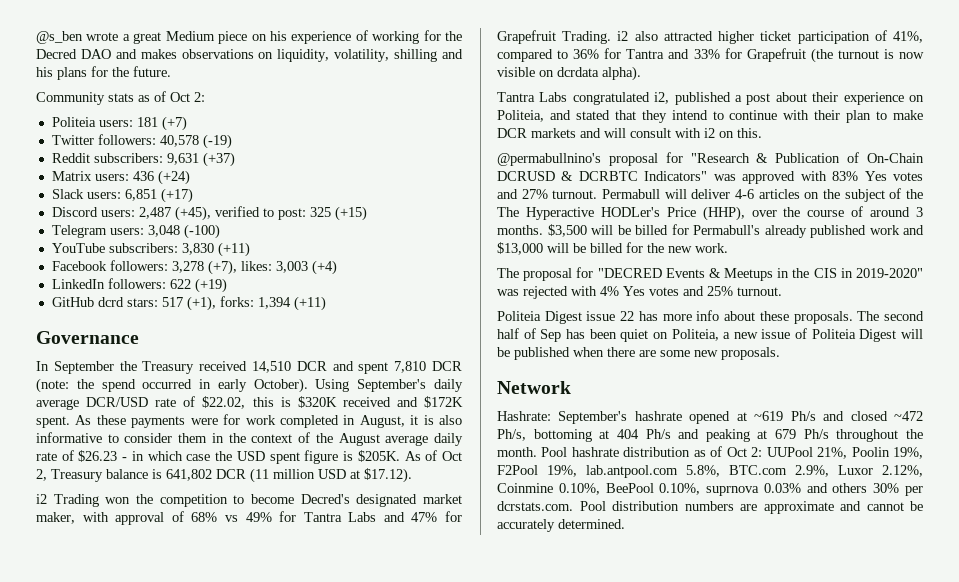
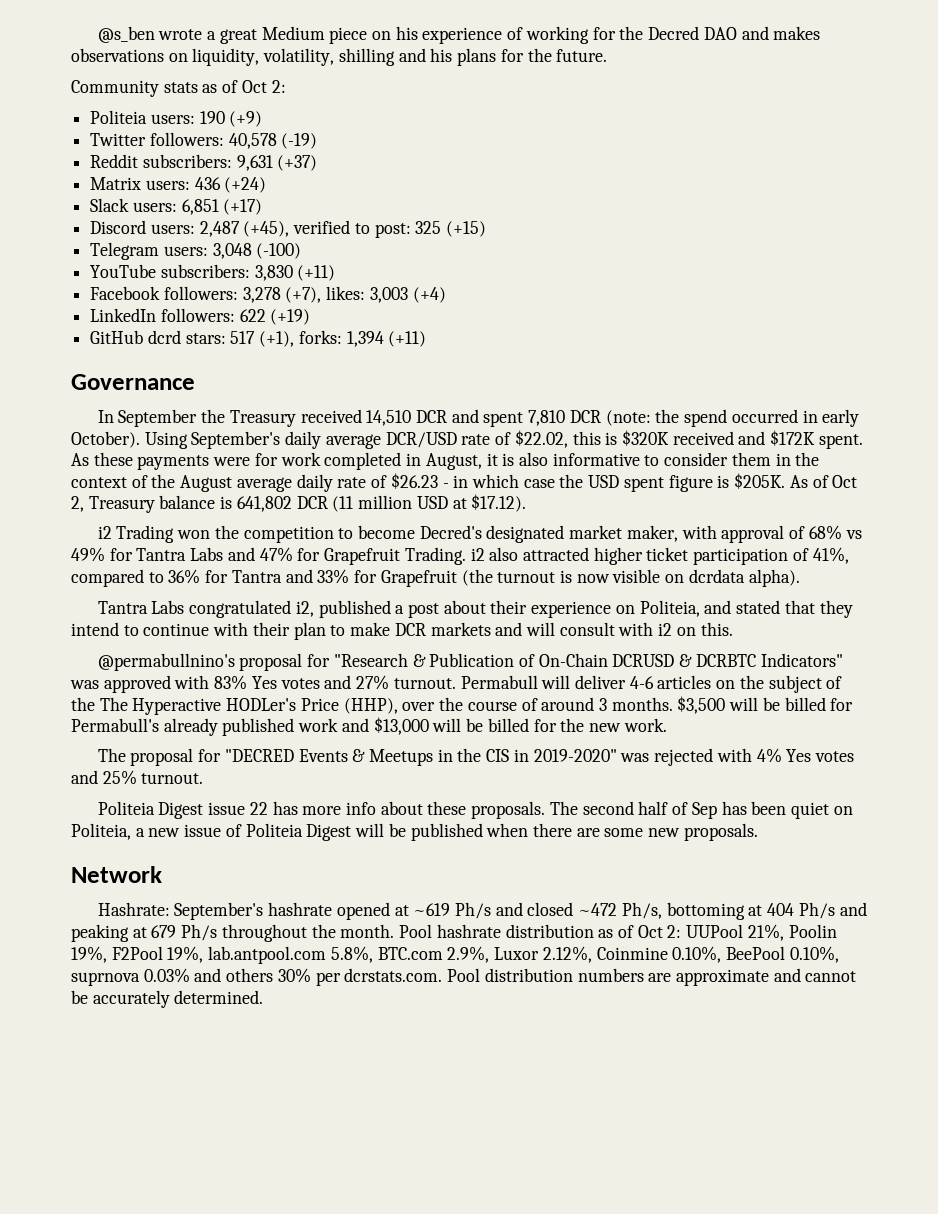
[136,116,187,131] 181 (+7) -> [199,111,263,127] 190 (+9)

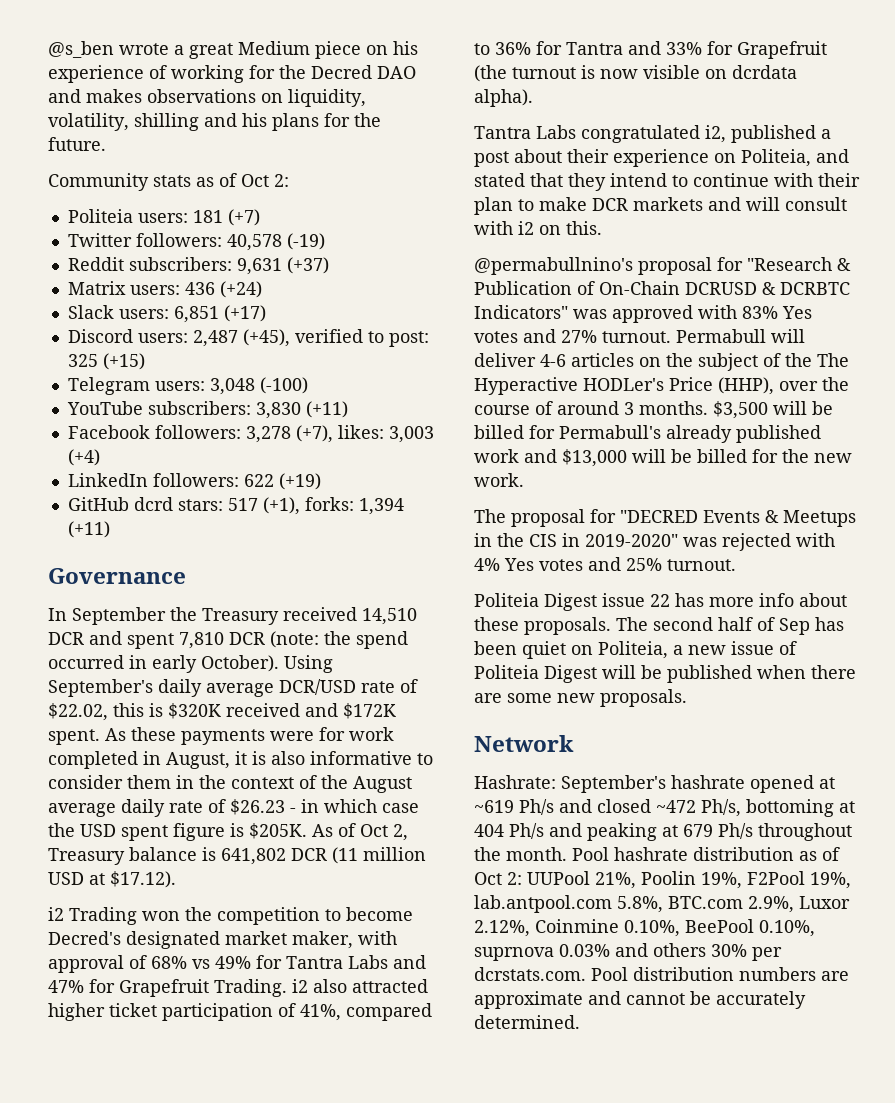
[199,111,263,127] 190 (+9) -> [192,209,260,226] 181 (+7)

